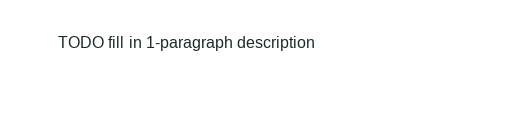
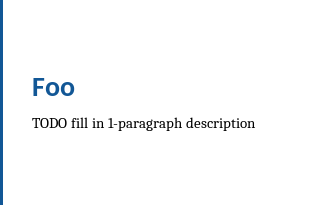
(58, 42) none -> [32,78,75,96] Foo //

